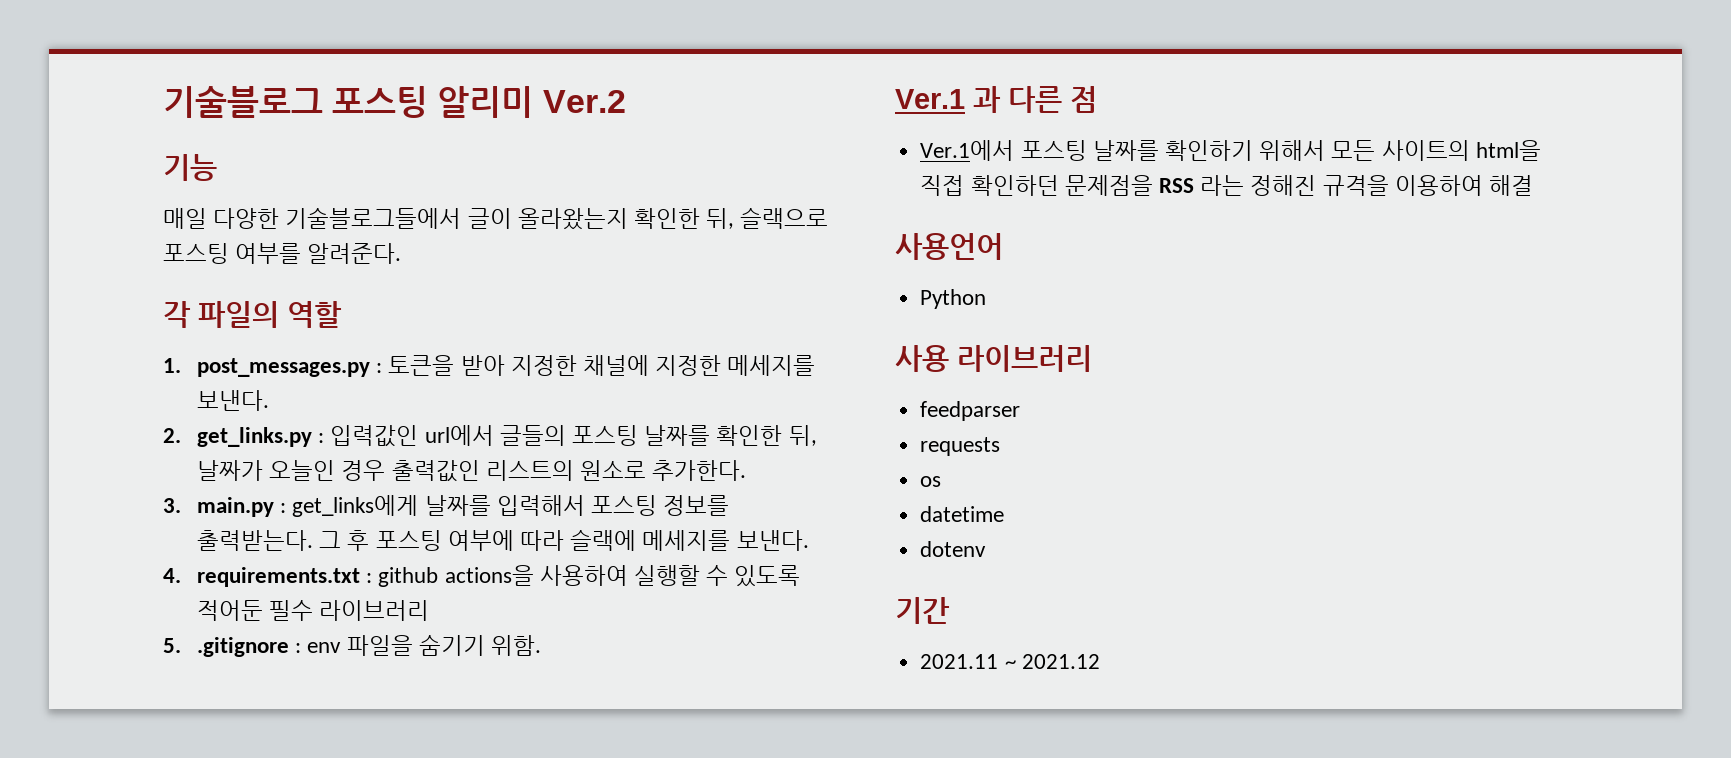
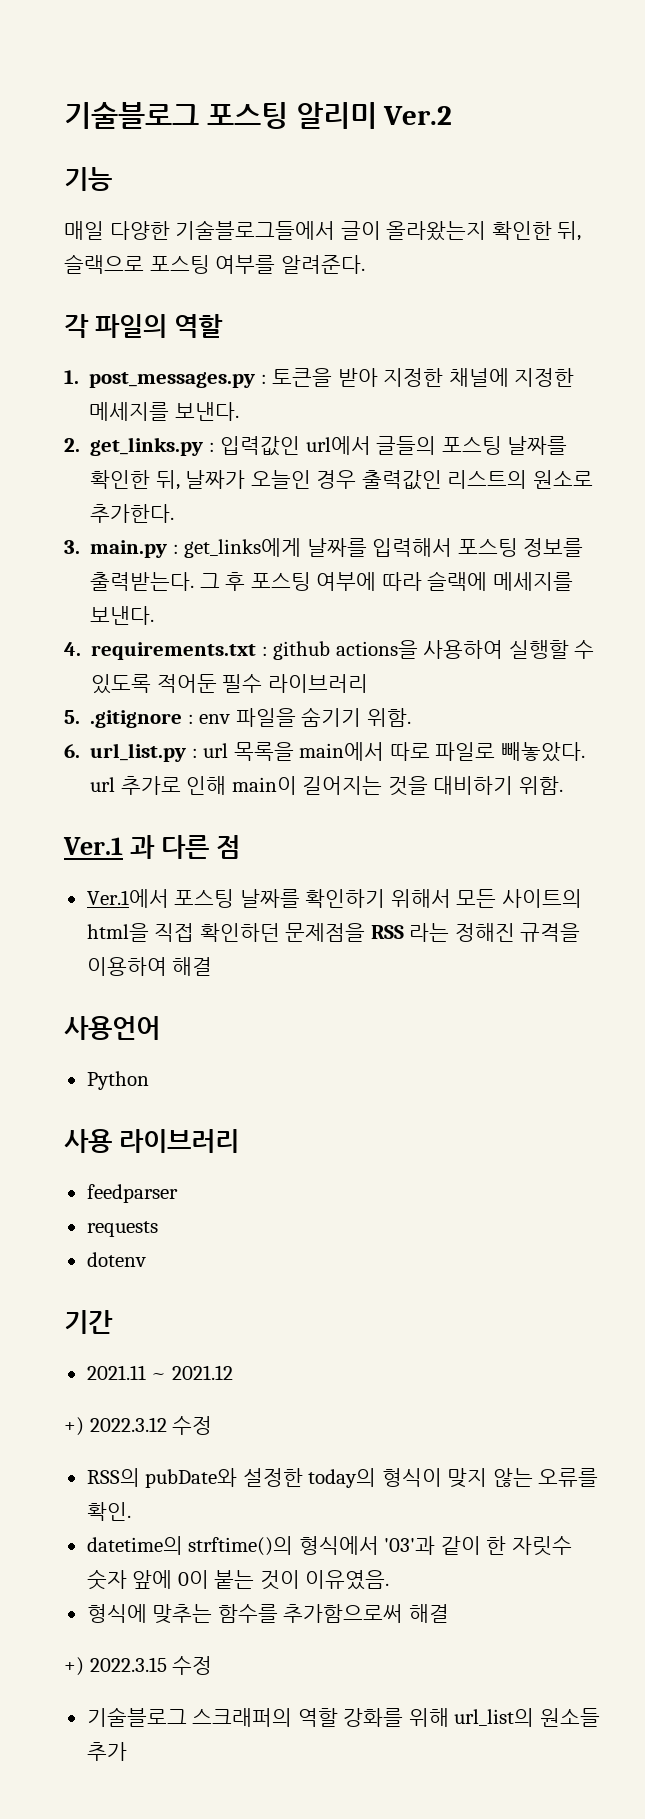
(541, 645) none -> [64,742,585,762] [90,776,563,796] // 6. url_list.py : url 목록을 main에서 따로 파일로 빼놓았다. url 추가로 인해 main이 길어지는 것을 대비하기 위함.
[920,476,942,487] [920,506,1005,522] // os // datetime -> (158, 1229) none
(1100, 661) none -> [64,1416,213,1436] [86,1468,599,1488] [86,1502,131,1521] [86,1536,572,1556] [86,1569,390,1590] [86,1604,449,1624] [64,1656,213,1676] [86,1707,600,1727] [86,1742,127,1761] // +) 2022.3.12 수정 // RSS의 pubDate와 설정한 today의 형식이 맞지 않는 오류를 확인. // datetime의 strftime()의 형식에서 '03'과 같이 한 자릿수 숫자 앞에 0이 붙는 것이 이유였음. // 형식에 맞추는 함수를 추가함으로써 해결 // +) 2022.3.15 수정 // 기술블로그 스크래퍼의 역할 강화를 위해 url_list의 원소들 추가

